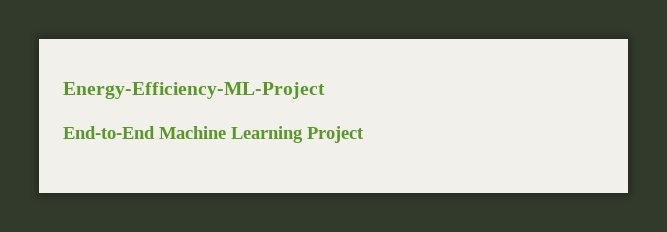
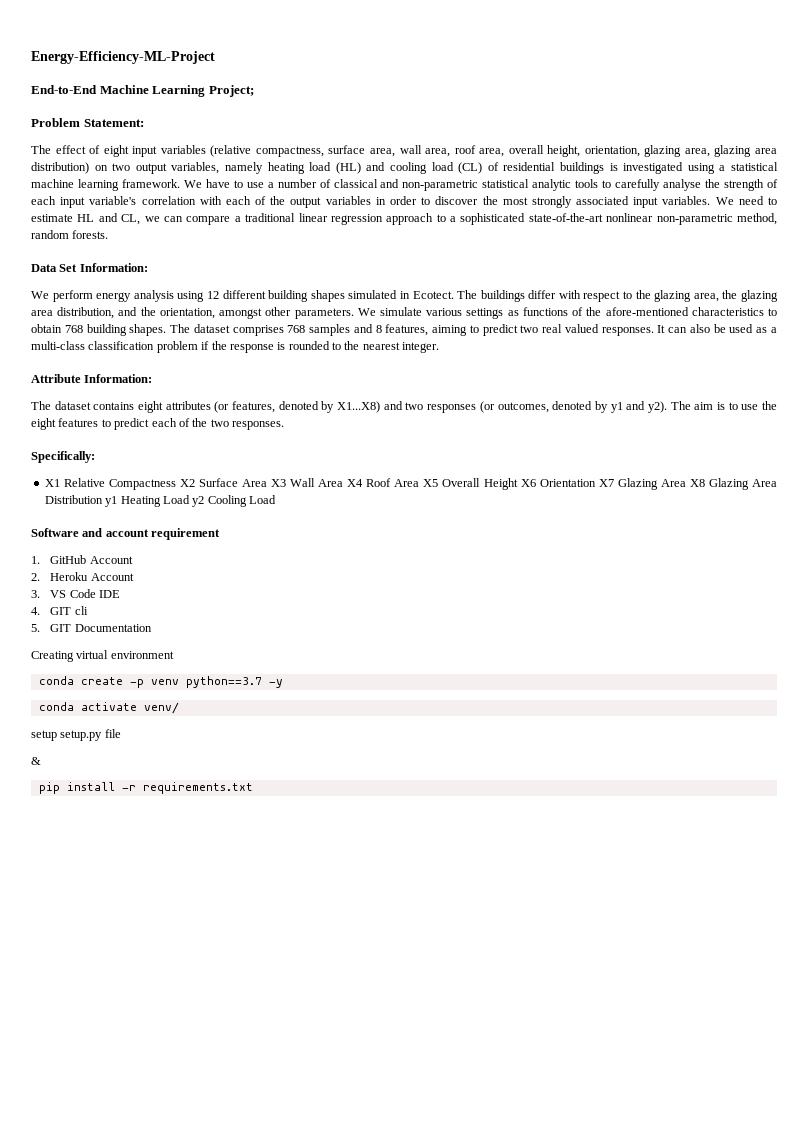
[307,126,364,143] Project -> [208,85,254,97] [31,118,144,127] [31,145,777,157] [31,162,779,174] [31,179,779,191] [31,196,777,208] [31,213,778,225] [31,230,109,239] [31,263,148,272] [31,290,778,302] [31,307,777,319] [31,324,777,336] [31,341,440,353] [31,374,153,383] [31,401,777,413] [31,418,284,430] [31,451,95,463] [44,478,777,490] [44,495,276,507] [31,528,221,540] [31,555,133,564] [31,572,134,581] [31,589,121,598] [31,606,88,615] [31,624,152,632] [31,650,174,662] [38,676,283,688] [38,702,179,714] [31,729,121,741] [31,757,41,765] [38,782,253,794] Project; // Problem Statement: // The effect of eight input variables (relative compactness, surface area, wall area, roof area, overall height, orientation, glazing area, glazing area distribution) on two output variables, namely heating load (HL) and cooling load (CL) of residential buildings is investigated using a statistical machine learning framework. We have to use a number of classical and non-parametric statistical analytic tools to carefully analyse the strength of each input variable's correlation with each of the output variables in order to discover the most strongly associated input variables. We need to estimate HL and CL, we can compare a traditional linear regression approach to a sophisticated state-of-the-art nonlinear non-parametric method, random forests. // Data Set Information: // We perform energy analysis using 12 different building shapes simulated in Ecotect. The buildings differ with respect to the glazing area, the glazing area distribution, and the orientation, amongst other parameters. We simulate various settings as functions of the afore-mentioned characteristics to obtain 768 building shapes. The dataset comprises 768 samples and 8 features, aiming to predict two real valued responses. It can also be used as a multi-class classification problem if the response is rounded to the nearest integer. // Attribute Information: // The dataset contains eight attributes (or features, denoted by X1...X8) and two responses (or outcomes, denoted by y1 and y2). The aim is to use the eight features to predict each of the two responses. // Specifically: // X1 Relative Compactness X2 Surface Area X3 Wall Area X4 Roof Area X5 Overall Height X6 Orientation X7 Glazing Area X8 Glazing Area Distribution y1 Heating Load y2 Cooling Load // Software and account requirement // 1. GitHub Account // 2. Heroku Account // 3. VS Code IDE // 4. GIT cli // 5. GIT Documentation // Creating virtual environment // conda create -p venv python==3.7 -y // conda activate venv/ // setup setup.py file // & // pip install -r requirements.txt

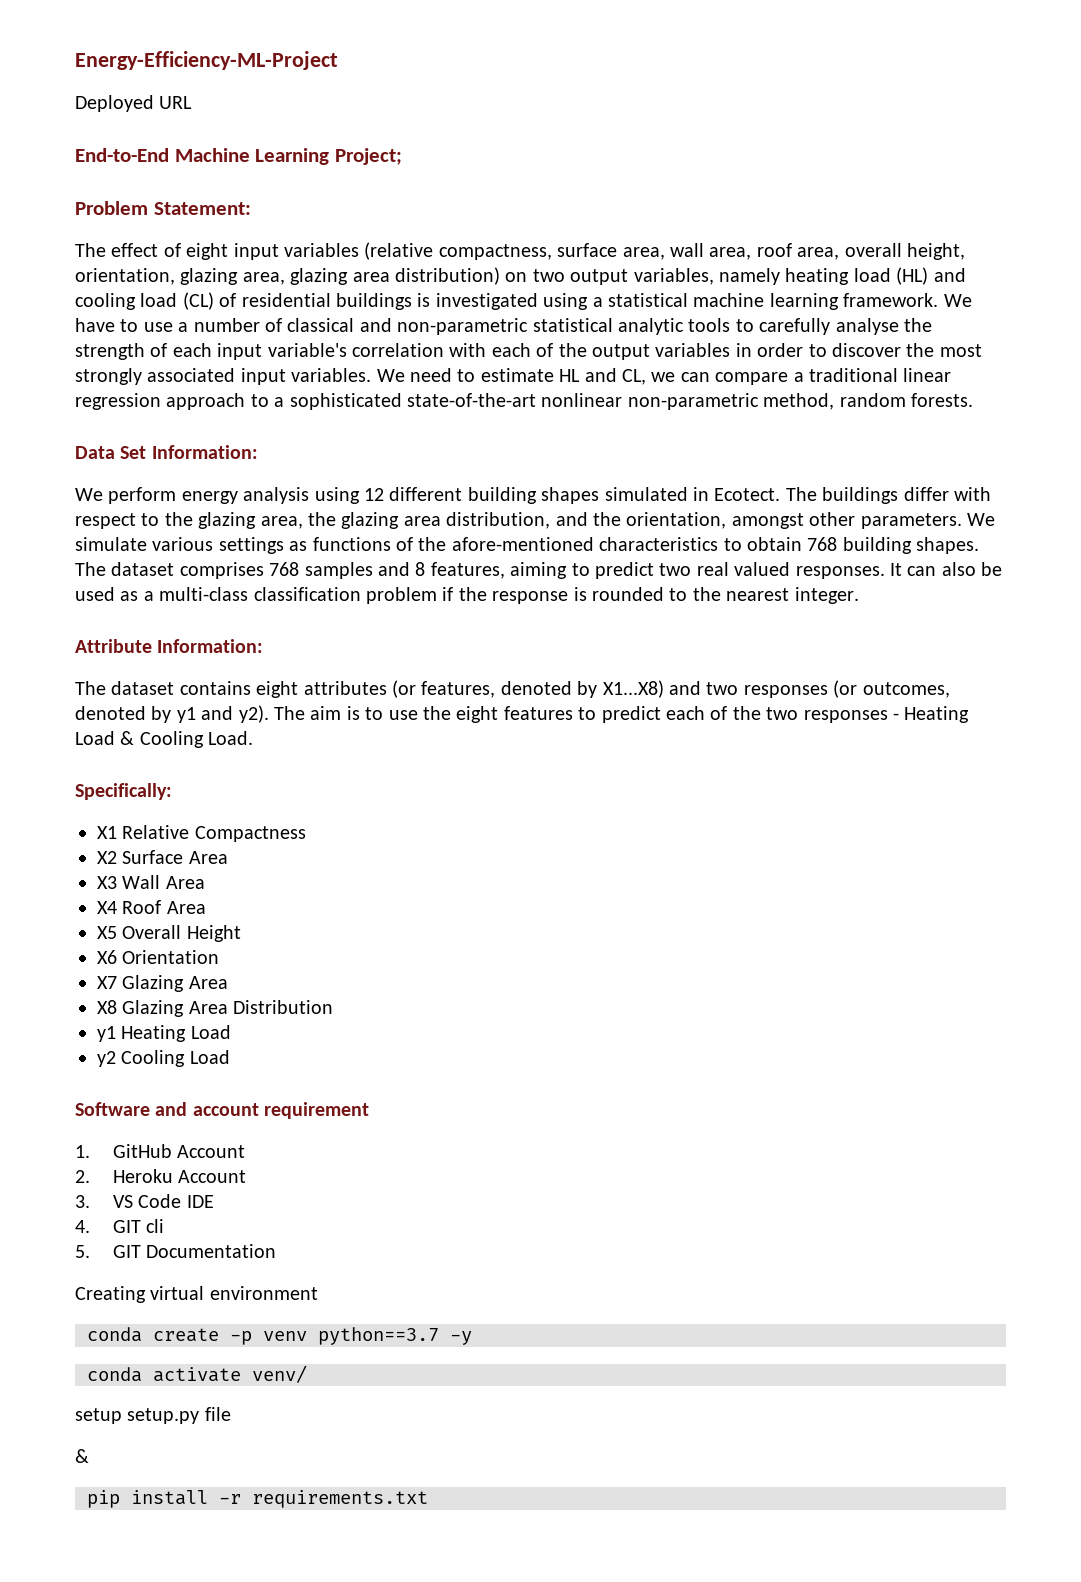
(215, 57) none -> [75,95,193,112] // Deployed URL
[232,421,284,430] responses. -> [803,706,970,723] [75,731,254,748] responses - Heating Load & Cooling Load.
(176, 484) none -> (306, 834) //
(268, 483) none -> (228, 857) //
(344, 483) none -> (205, 882) //
(420, 483) none -> (206, 907) //
(518, 484) none -> (241, 933) //
(596, 483) none -> (220, 957) //
(686, 483) none -> (228, 982) //
(103, 499) none -> (334, 1007) //
(190, 499) none -> (231, 1032) //

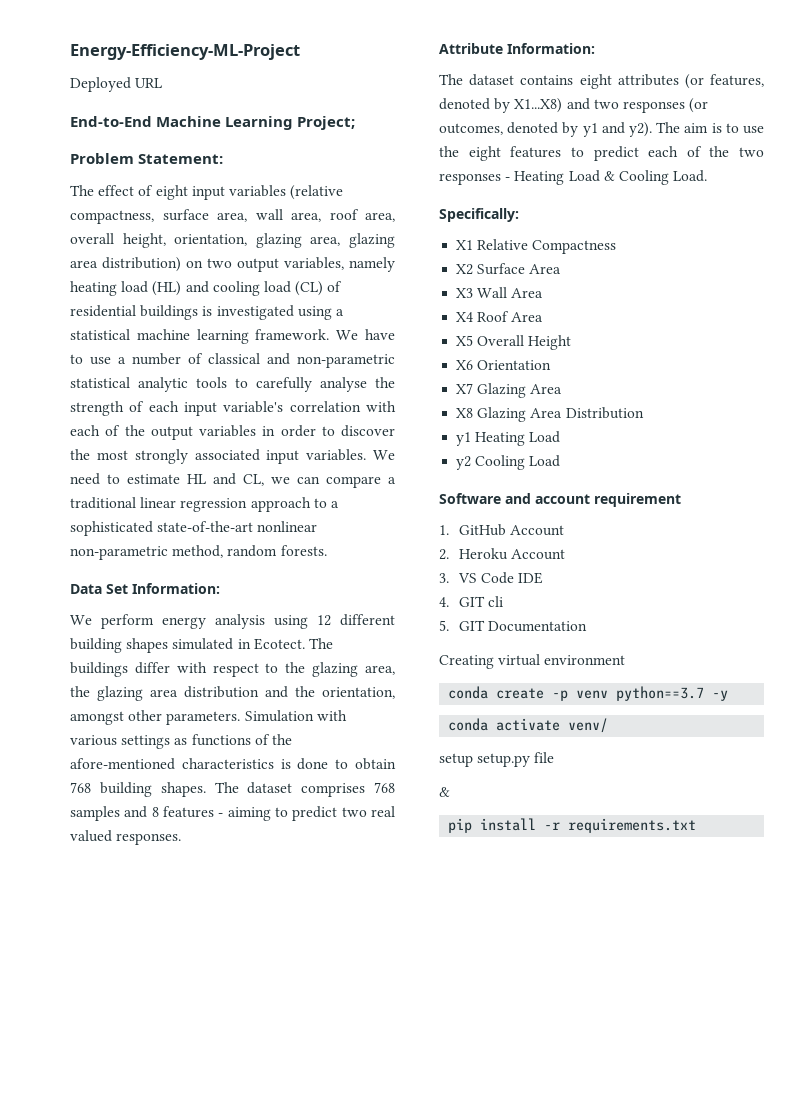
[446,512,551,529] distribution, -> [184,686,259,698] distribution
[966,513,995,526] [75,537,147,551] We simulate -> [244,710,347,722] Simulation with
(719, 544) none -> [280,758,329,770] is done
[430,562,505,579] features, -> [163,806,224,818] features -
[889,562,1003,576] [75,587,859,604] It can also be used as a multi-class classification problem if the response is rounded to the nearest integer. -> (182, 839) none

